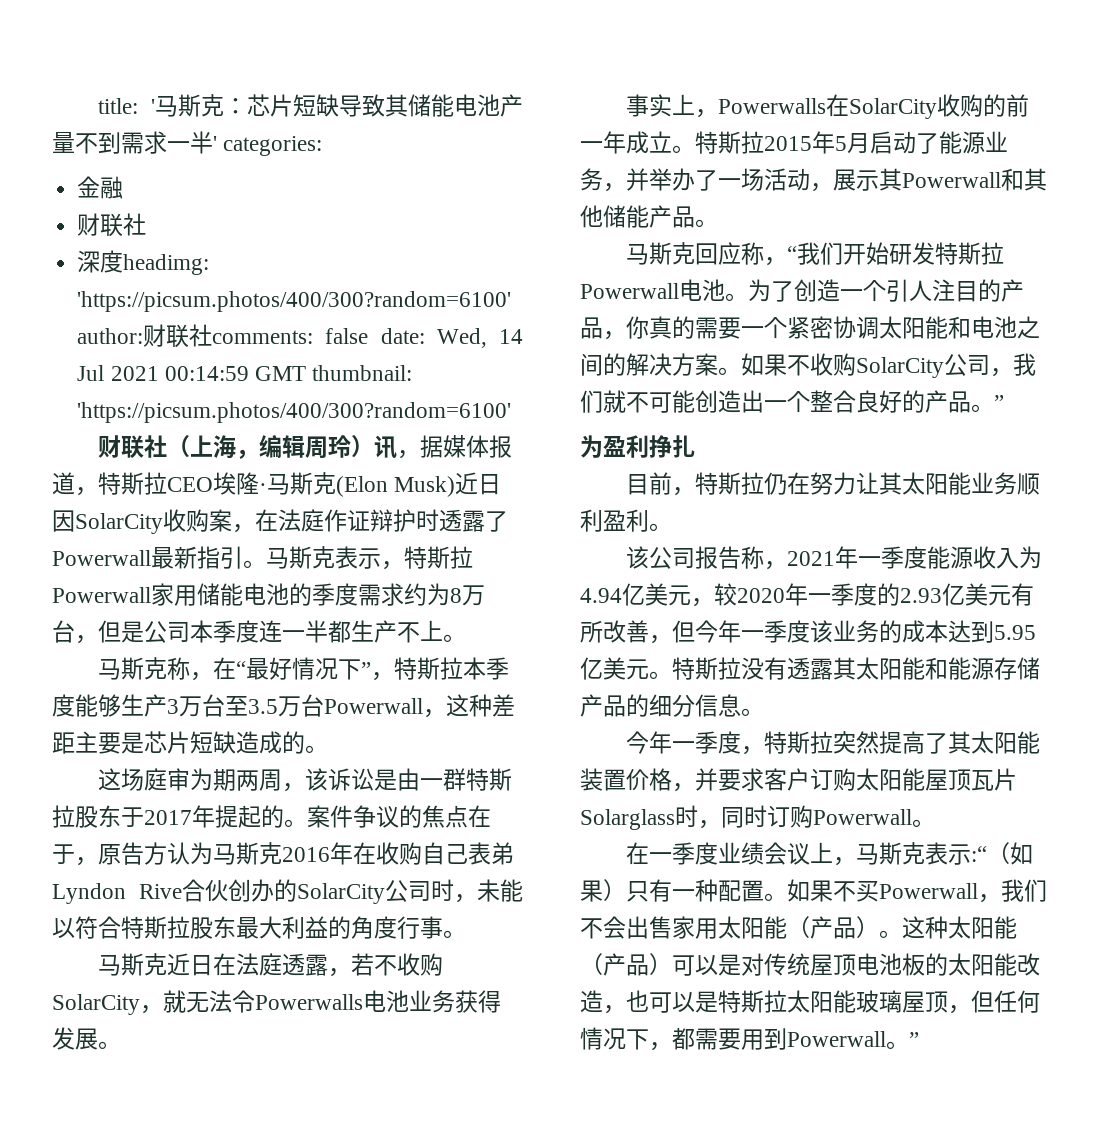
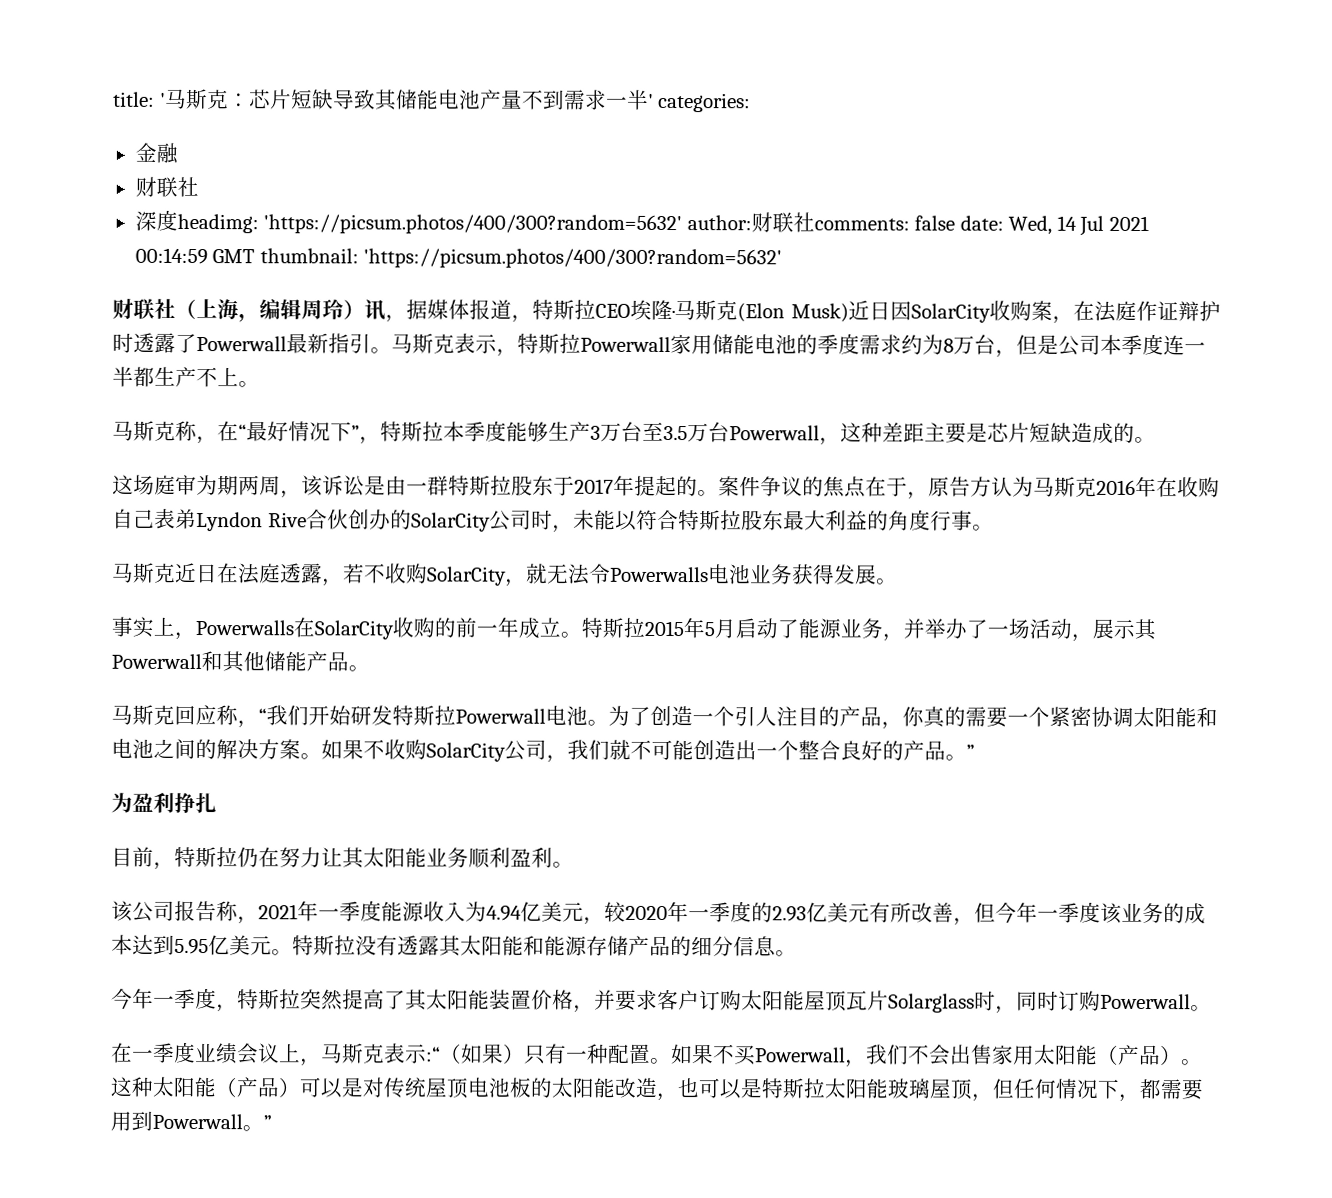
[77,291,512,312] 'https://picsum.photos/400/300?random=6100' -> [263,214,683,235] 'https://picsum.photos/400/300?random=5632'
[77,402,512,423] 'https://picsum.photos/400/300?random=6100' -> [363,248,783,269] 'https://picsum.photos/400/300?random=5632'

